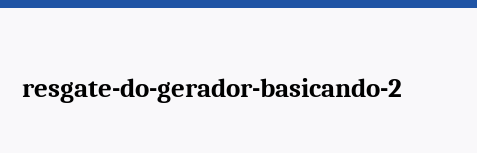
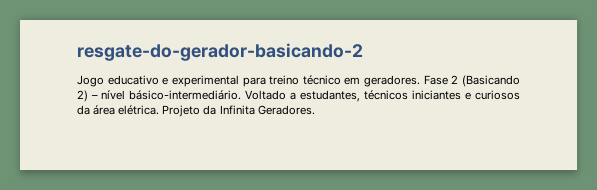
(402, 90) none -> [77,75,520,87] [77,90,520,102] [77,105,315,117] // Jogo educativo e experimental para treino técnico em geradores. Fase 2 (Basicando 2) – nível básico-intermediário. Voltado a estudantes, técnicos iniciantes e curiosos da área elétrica. Projeto da Infinita Geradores.

